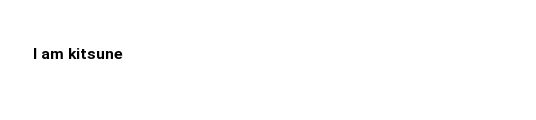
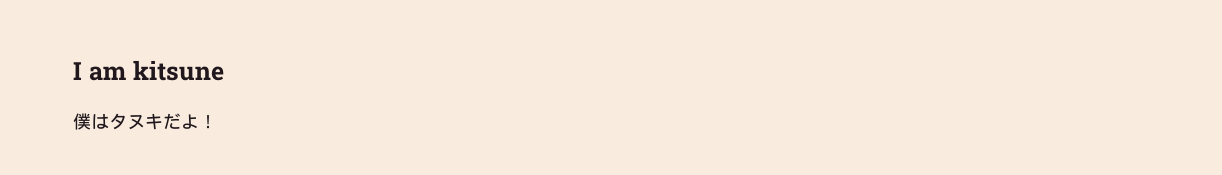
(124, 53) none -> [73,113,217,130] // 僕はタヌキだよ！

